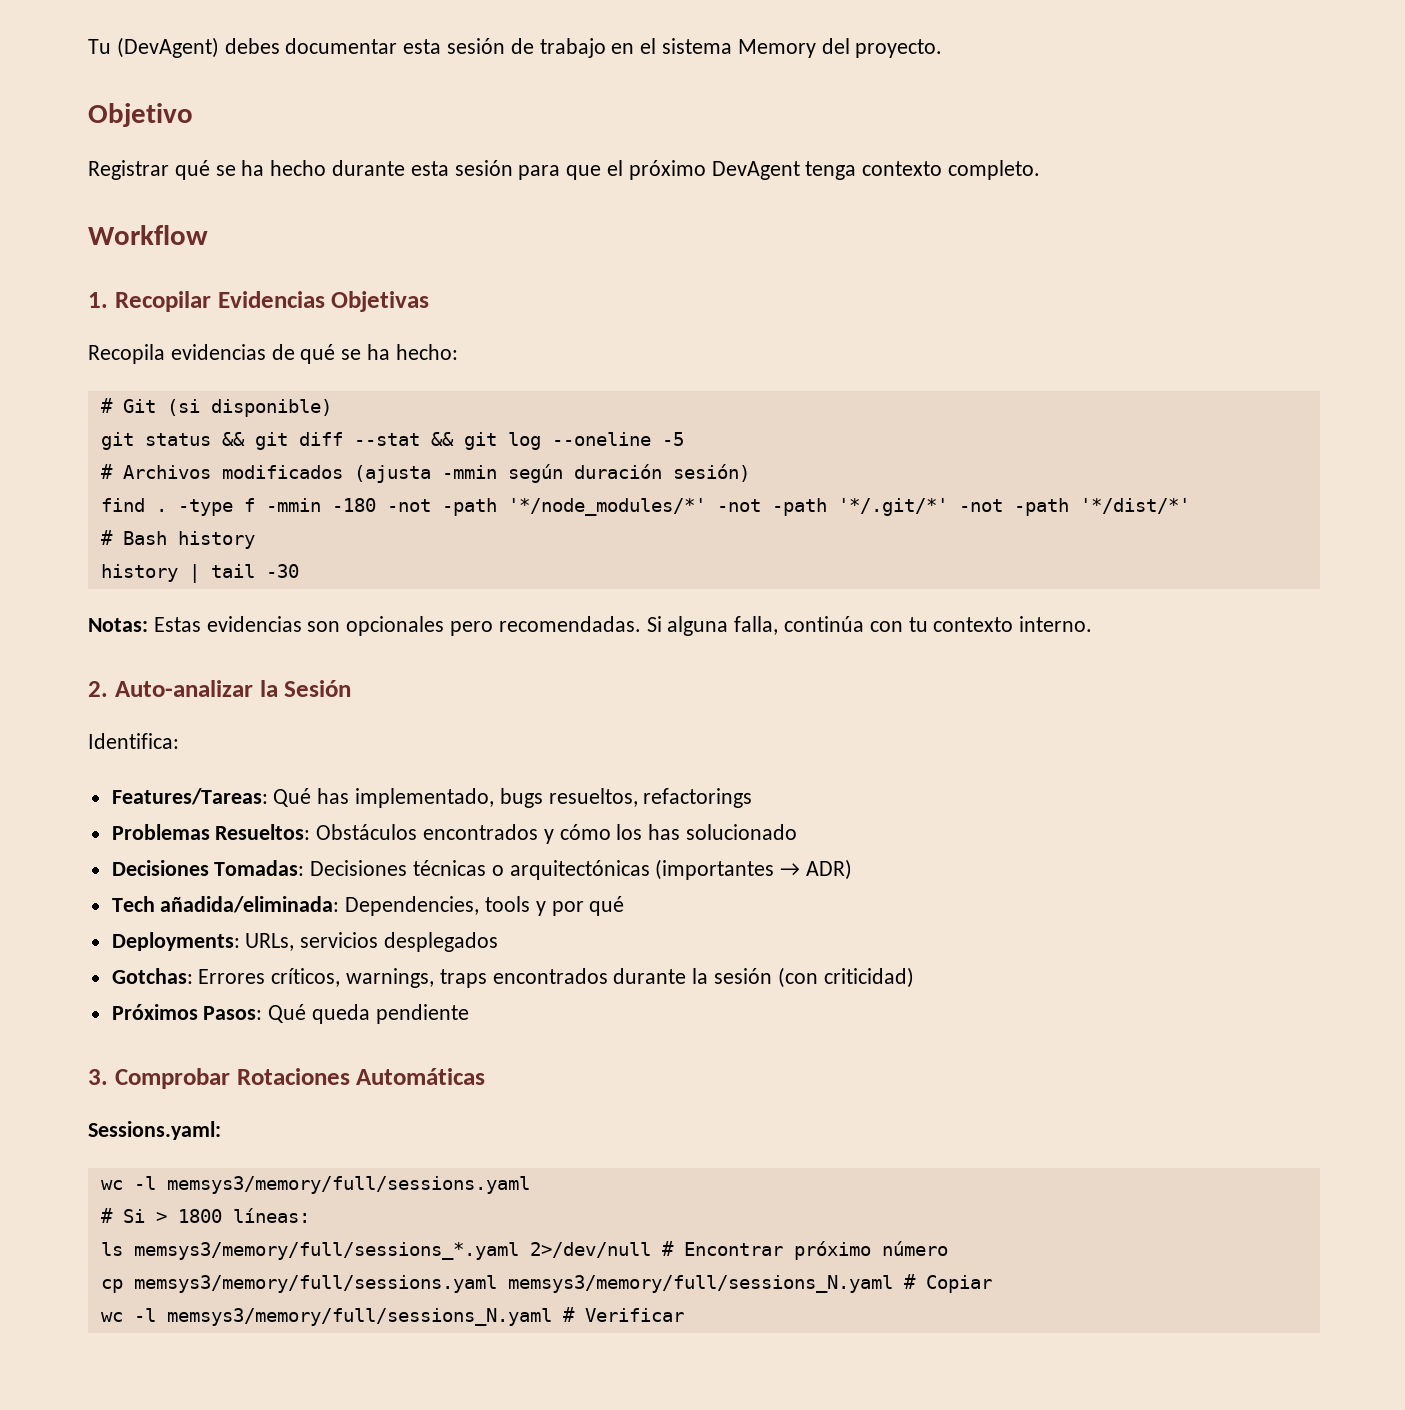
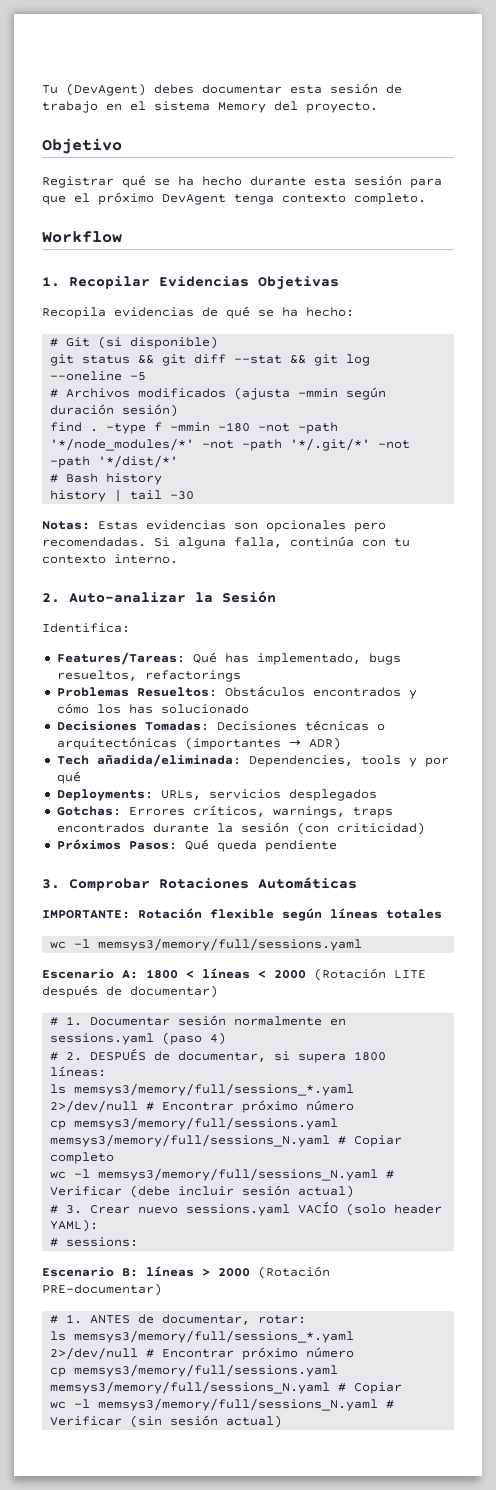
[88,1121,221,1140] [100,1176,530,1194] [100,1208,167,1223] Sessions.yaml: // wc -l memsys3/memory/full/sessions.yaml // # Si > -> [42,908,442,921] [50,938,363,951] [42,968,426,981] [42,985,218,998] [50,1015,347,1026] [50,1032,227,1045] [50,1048,347,1063] IMPORTANTE: Rotación flexible según líneas totales // wc -l memsys3/memory/full/sessions.yaml // Escenario A: 1800 < líneas < 2000 (Rotación LITE después de documentar) // # 1. Documentar sesión normalmente en sessions.yaml (paso 4) // # 2. DESPUÉS de documentar, si supera
(948, 1248) none -> [50,1117,339,1130] [50,1134,403,1147] [50,1152,115,1164] [50,1168,395,1181] [50,1185,355,1198] [50,1201,443,1216] [50,1219,99,1232] [50,1237,139,1247] [42,1266,330,1279] [42,1283,162,1296] [50,1314,307,1325] [50,1330,355,1343] [50,1347,355,1360] // cp memsys3/memory/full/sessions.yaml memsys3/memory/full/sessions_N.yaml # Copiar completo // wc -l memsys3/memory/full/sessions_N.yaml # Verificar (debe incluir sesión actual) // # 3. Crear nuevo sessions.yaml VACÍO (solo header YAML): // # sessions: // Escenario B: líneas > 2000 (Rotación PRE-documentar) // # 1. ANTES de documentar, rotar: // ls memsys3/memory/full/sessions_*.yaml 2>/dev/null # Encontrar próximo número
(684, 1315) none -> [130,1415,283,1428] (sin sesión actual)

